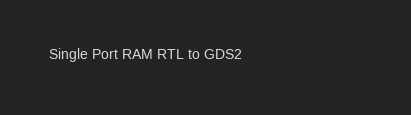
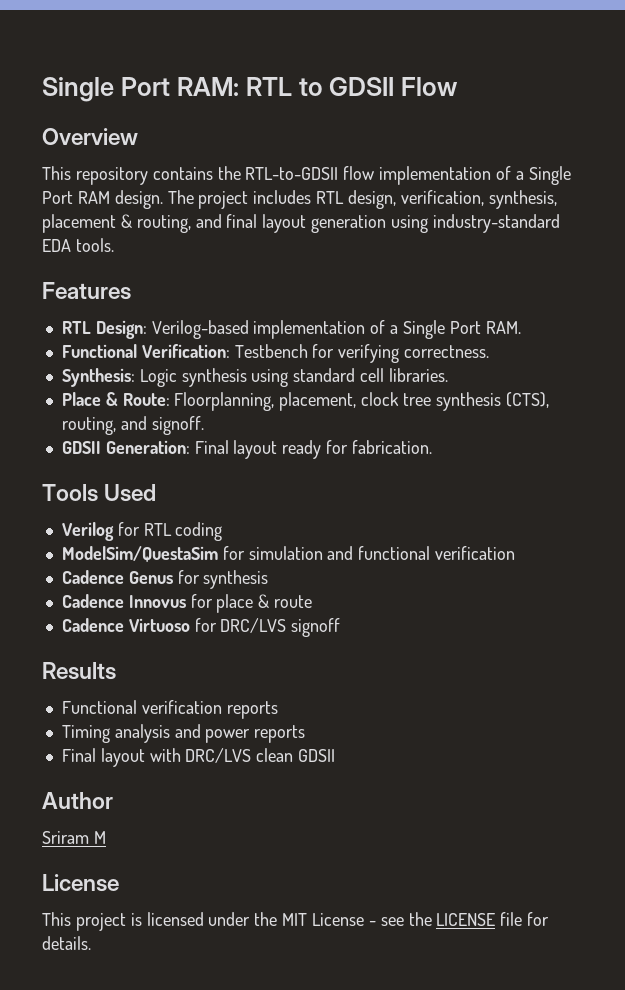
[49,48,242,62] Single Port RAM RTL to GDS2 -> [42,77,459,102] [42,128,138,145] [42,166,571,185] [42,190,557,209] [42,214,560,233] [42,238,114,252] [42,282,131,300] [61,320,521,339] [61,344,490,363] [61,368,448,387] [61,392,549,411] [61,416,204,435] [61,440,432,459] [42,484,157,502] [61,522,223,541] [61,546,516,562] [61,570,269,589] [61,594,313,613] [61,618,341,637] [42,662,116,680] [61,700,278,719] [61,724,306,743] [61,748,336,767] [42,792,113,809] [42,831,106,844] [42,874,119,892] [42,912,550,931] [42,936,91,950] Single Port RAM: RTL to GDSII Flow // Overview // This repository contains the RTL-to-GDSII flow implementation of a Single Port RAM design. The project includes RTL design, verification, synthesis, placement & routing, and final layout generation using industry-standard EDA tools. // Features // RTL Design: Verilog-based implementation of a Single Port RAM. // Functional Verification: Testbench for verifying correctness. // Synthesis: Logic synthesis using standard cell libraries. // Place & Route: Floorplanning, placement, clock tree synthesis (CTS), routing, and signoff. // GDSII Generation: Final layout ready for fabrication. // Tools Used // Verilog for RTL coding // ModelSim/QuestaSim for simulation and functional verification // Cadence Genus for synthesis // Cadence Innovus for place & route // Cadence Virtuoso for DRC/LVS signoff // Results // Functional verification reports // Timing analysis and power reports // Final layout with DRC/LVS clean GDSII // Author // Sriram M // License // This project is licensed under the MIT License - see the LICENSE file for details.

